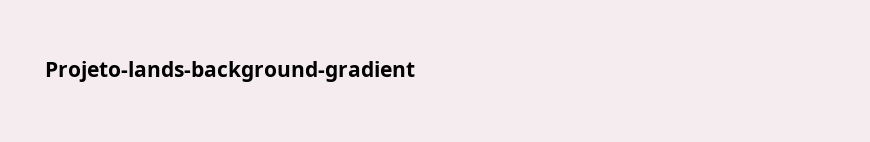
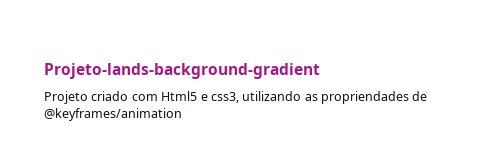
(415, 71) none -> [44,91,428,104] [44,108,182,121] // Projeto criado com Html5 e css3, utilizando as propriendades de @keyframes/animation

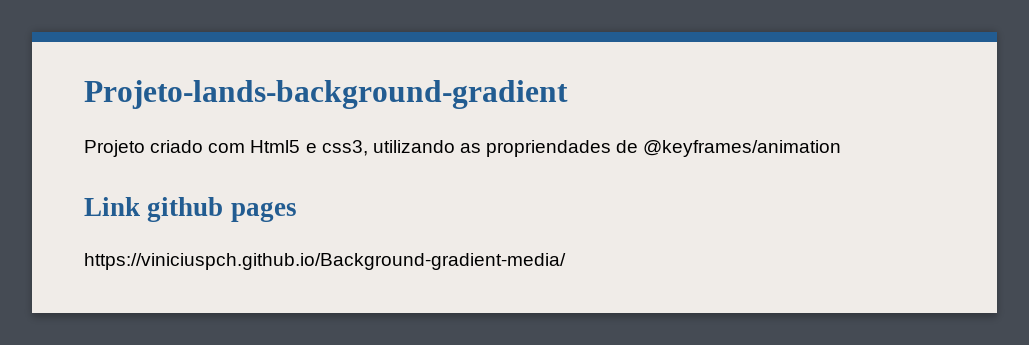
(182, 114) none -> [84,197,297,222] [84,253,566,270] // Link github pages // https://viniciuspch.github.io/Background-gradient-media/

